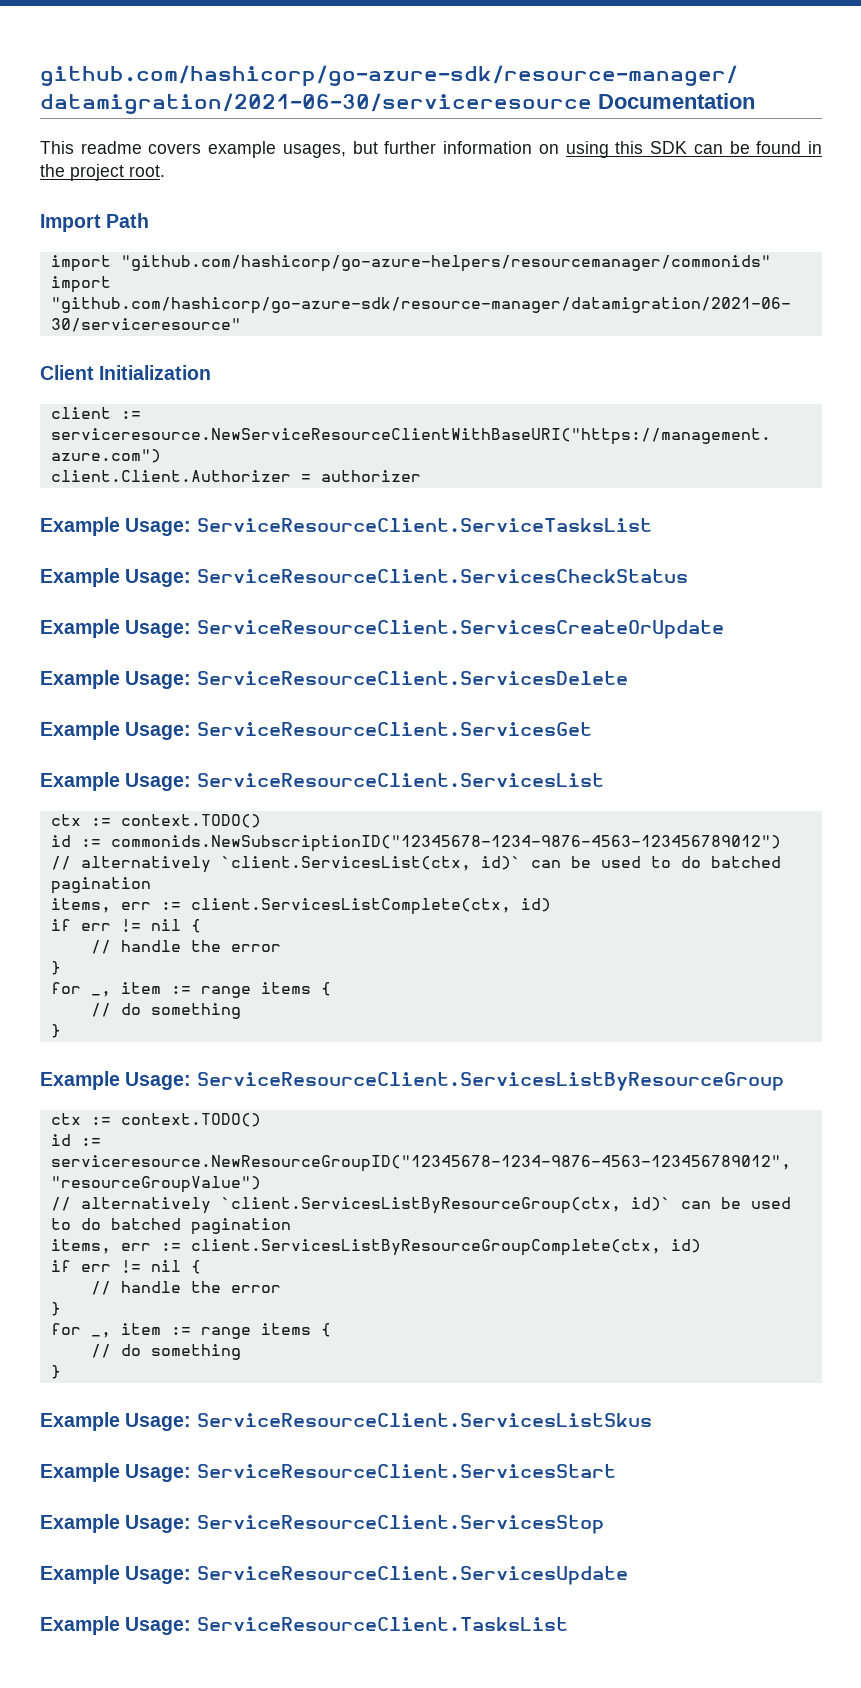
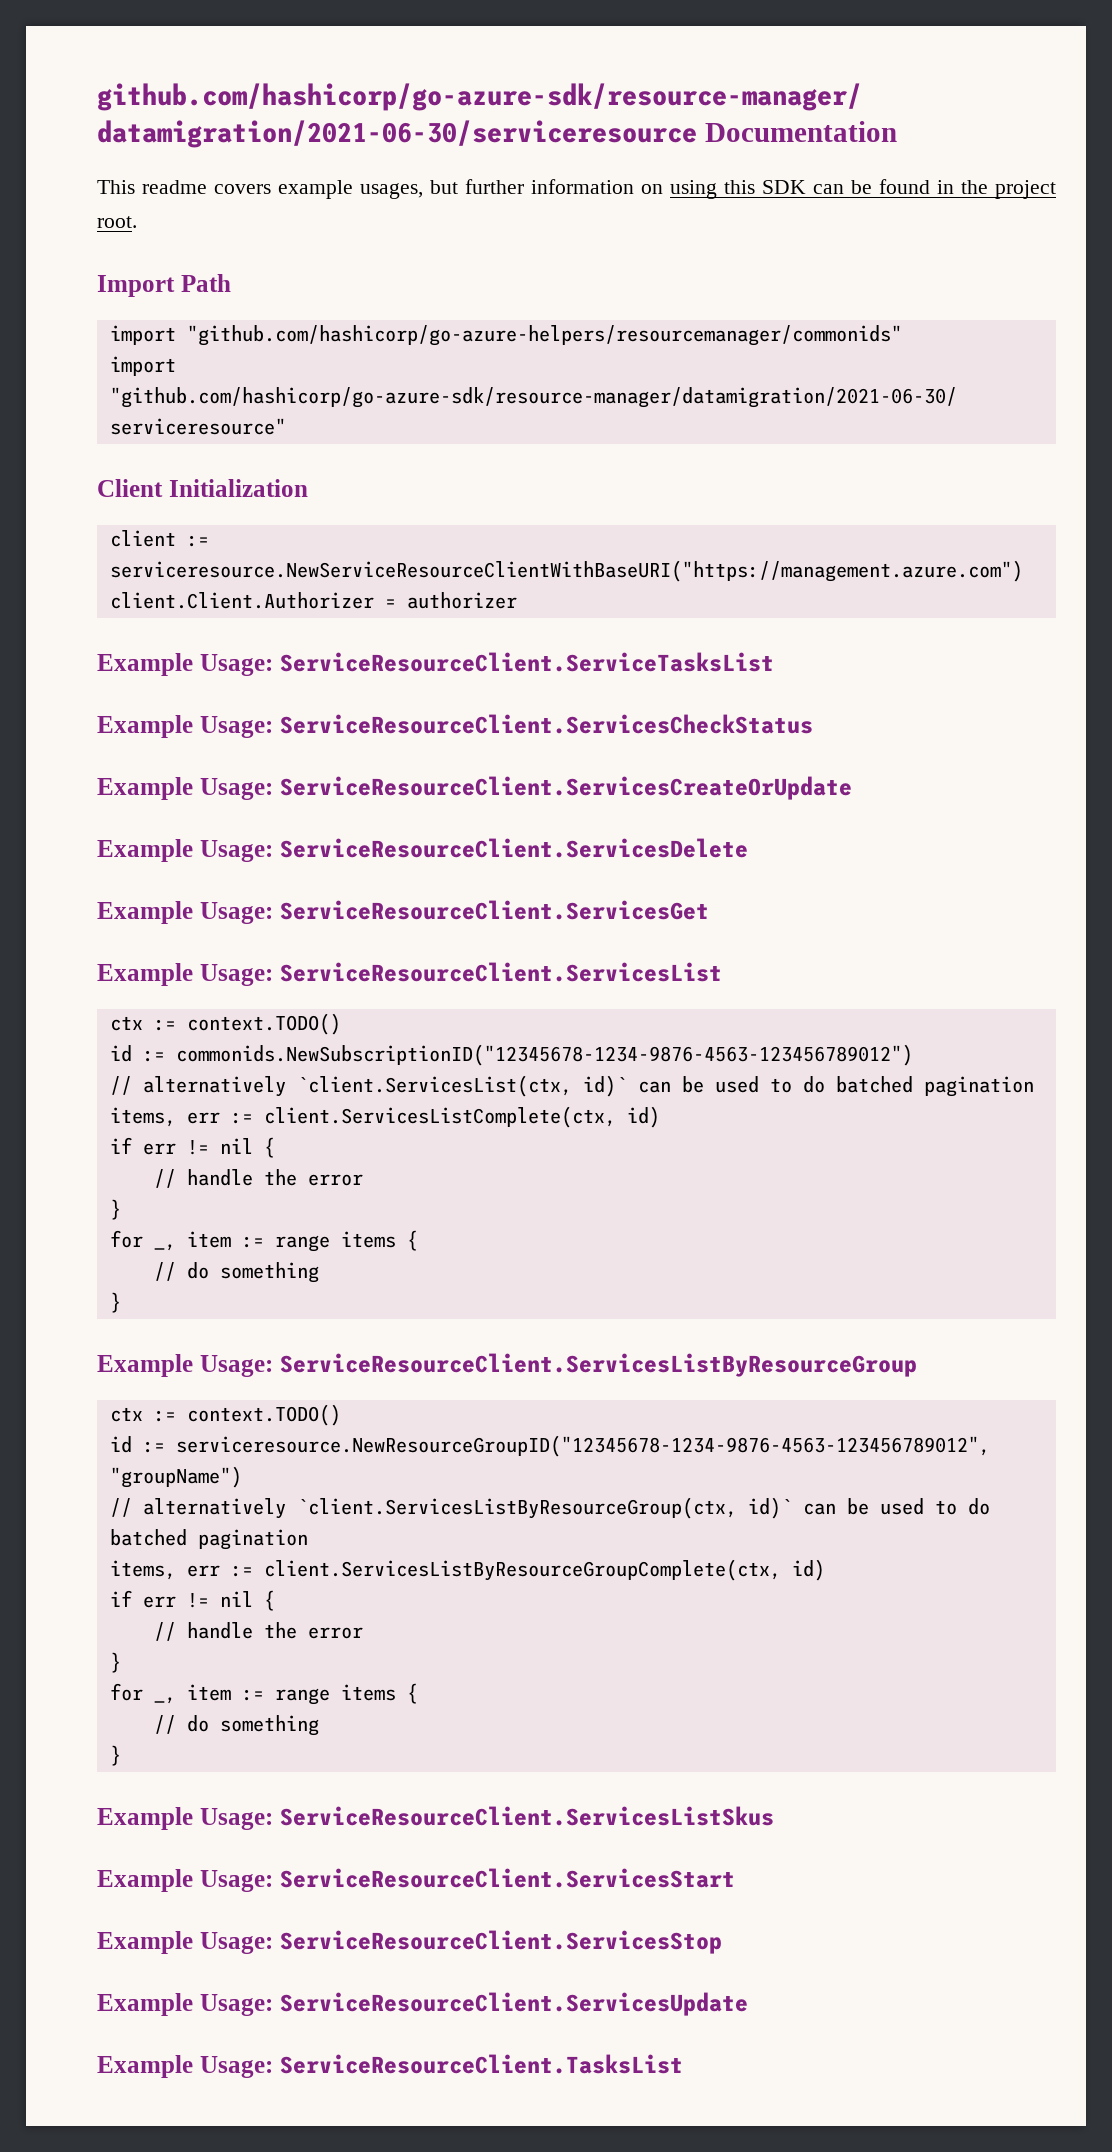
[50,1176,261,1193] "resourceGroupValue") -> [109,1466,242,1488] "groupName")

